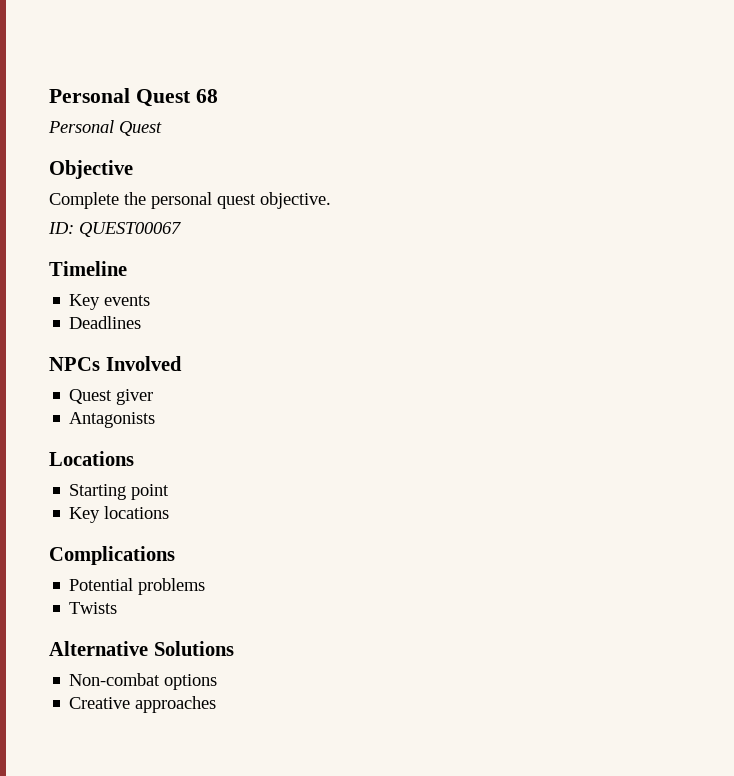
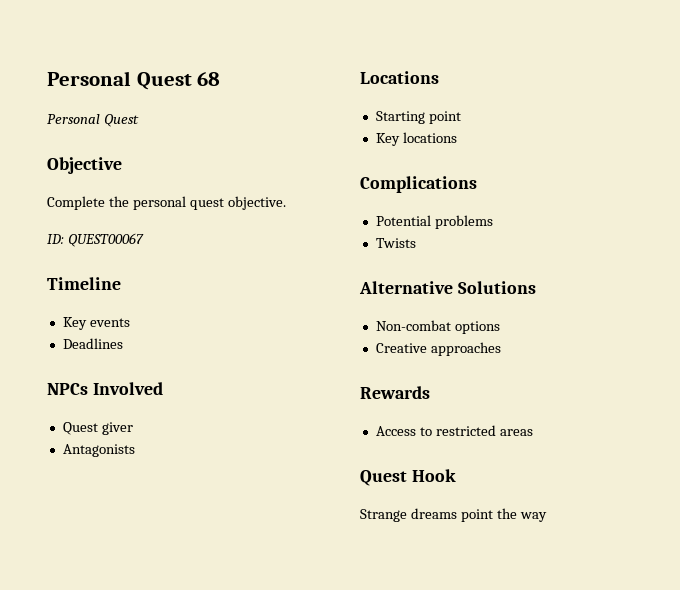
(217, 704) none -> [360,386,430,399] [375,425,533,436] [360,469,456,486] [360,508,547,522] // Rewards // Access to restricted areas // Quest Hook // Strange dreams point the way

